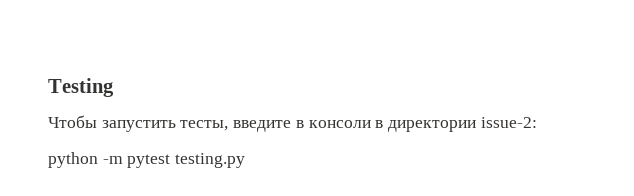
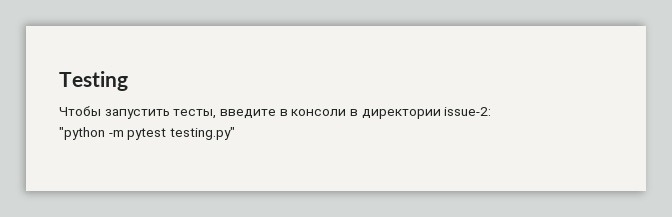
[48,152,98,168] python -> [59,127,105,140] "python
[175,153,246,168] testing.py -> [169,127,235,140] testing.py"

